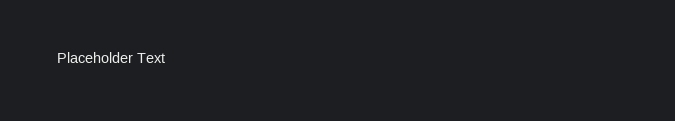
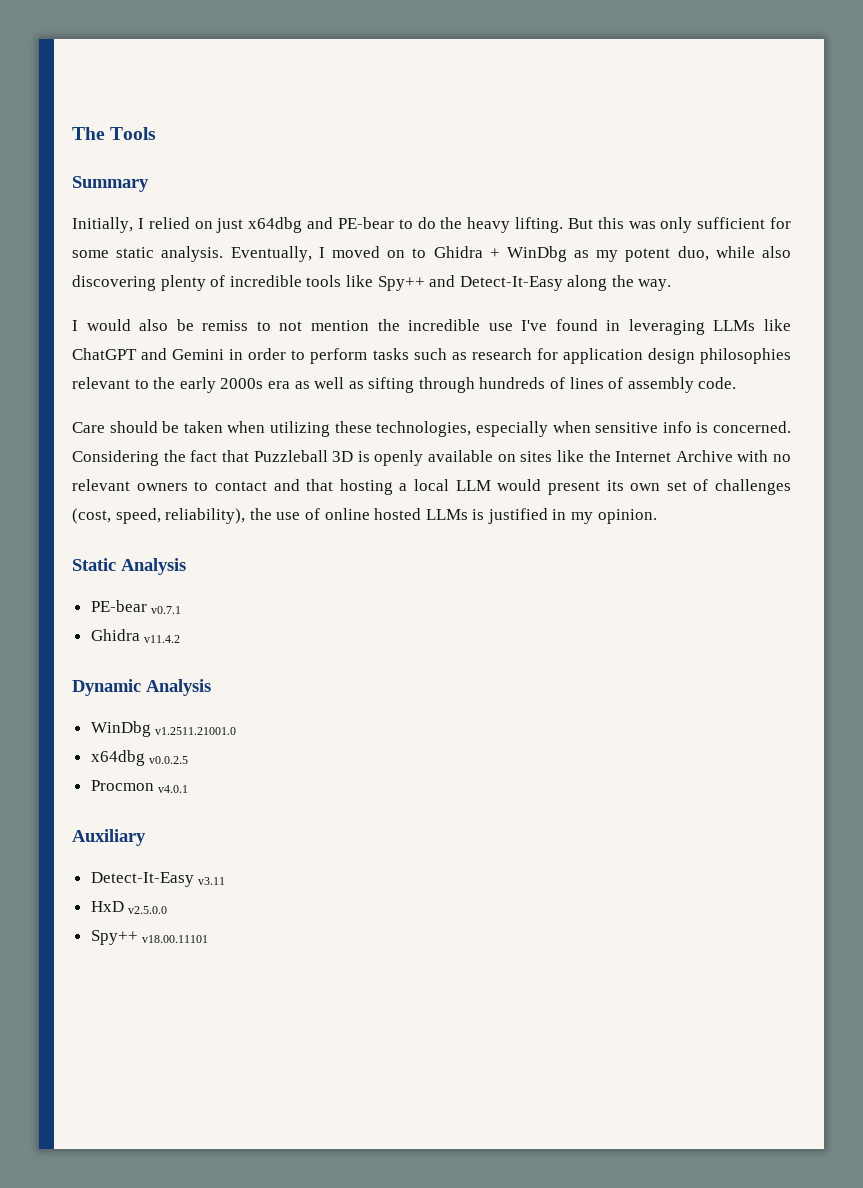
[57,52,165,63] Placeholder Text -> [72,127,157,140] [72,176,149,192] [72,217,792,233] [72,246,791,262] [72,275,672,291] [72,319,791,335] [72,348,791,364] [72,377,737,393] [72,421,791,437] [72,450,791,466] [72,479,791,495] [72,508,657,524] [72,558,186,575] [90,600,182,614] [90,629,181,643] [72,679,211,696] [90,721,237,737] [90,750,189,766] [90,780,189,793] [72,829,146,846] [90,872,226,887] [90,901,168,914] [90,930,209,945] The Tools // Summary // Initially, I relied on just x64dbg and PE-bear to do the heavy lifting. But this was only sufficient for some static analysis. Eventually, I moved on to Ghidra + WinDbg as my potent duo, while also discovering plenty of incredible tools like Spy++ and Detect-It-Easy along the way. // I would also be remiss to not mention the incredible use I've found in leveraging LLMs like ChatGPT and Gemini in order to perform tasks such as research for application design philosophies relevant to the early 2000s era as well as sifting through hundreds of lines of assembly code. // Care should be taken when utilizing these technologies, especially when sensitive info is concerned. Considering the fact that Puzzleball 3D is openly available on sites like the Internet Archive with no relevant owners to contact and that hosting a local LLM would present its own set of challenges (cost, speed, reliability), the use of online hosted LLMs is justified in my opinion. // Static Analysis // PE-bear v0.7.1 // Ghidra v11.4.2 // Dynamic Analysis // WinDbg v1.2511.21001.0 // x64dbg v0.0.2.5 // Procmon v4.0.1 // Auxiliary // Detect-It-Easy v3.11 // HxD v2.5.0.0 // Spy++ v18.00.11101

